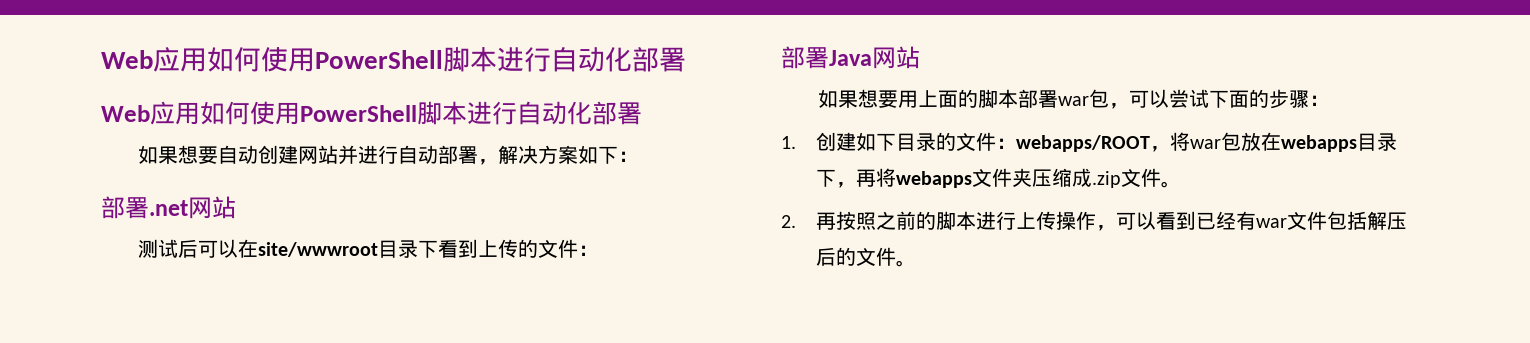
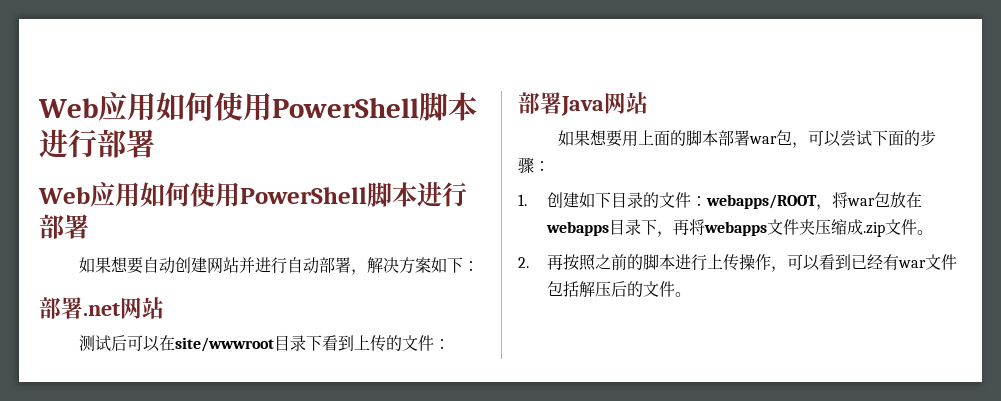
[101,47,632,72] Web应用如何使用PowerShell脚本进行自动化 -> [38,92,477,121] [39,129,97,158] Web应用如何使用PowerShell脚本进行
[517,101,592,125] 自动化 -> (467, 194) none

